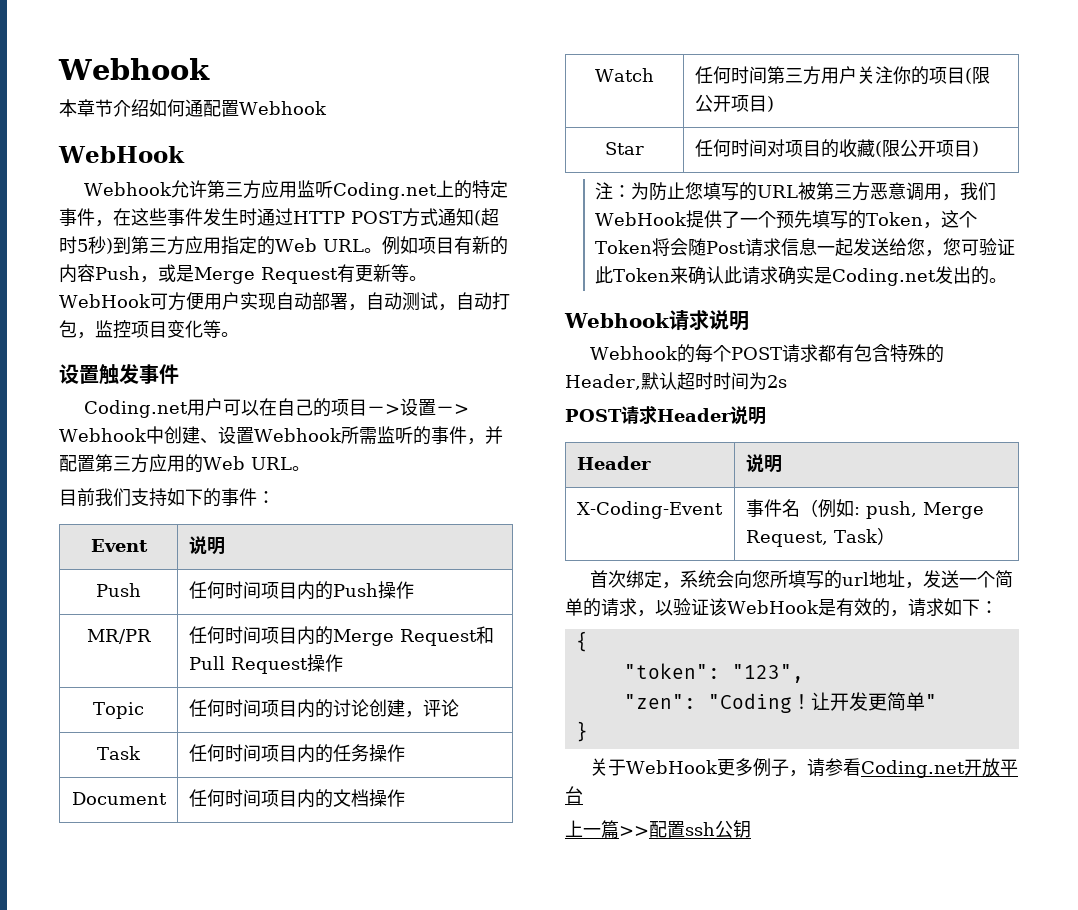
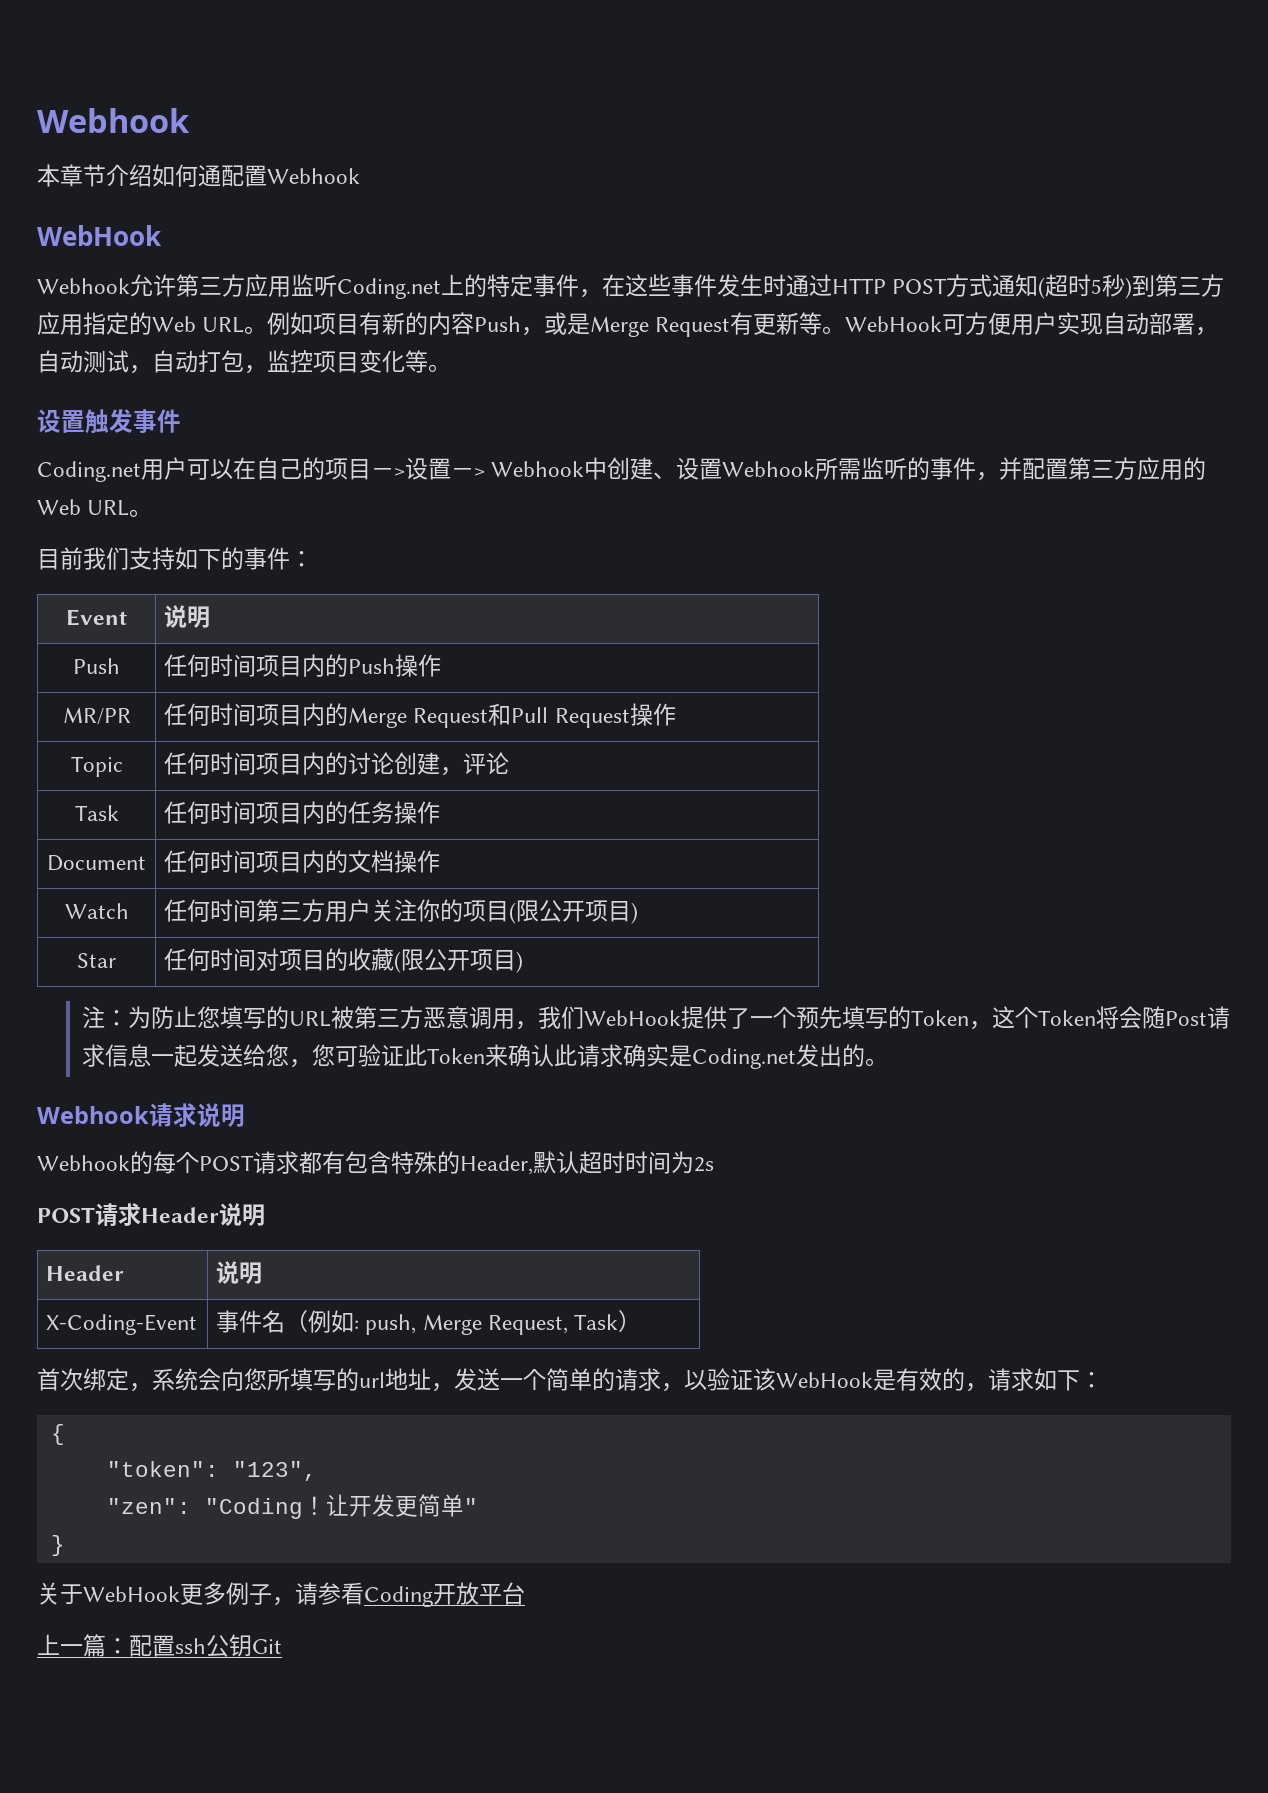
[860,760,965,778] Coding.net -> [364,1586,433,1607] Coding
[619,826,649,836] >> -> [106,1638,129,1654] ：
(751, 829) none -> [252,1639,282,1654] Git

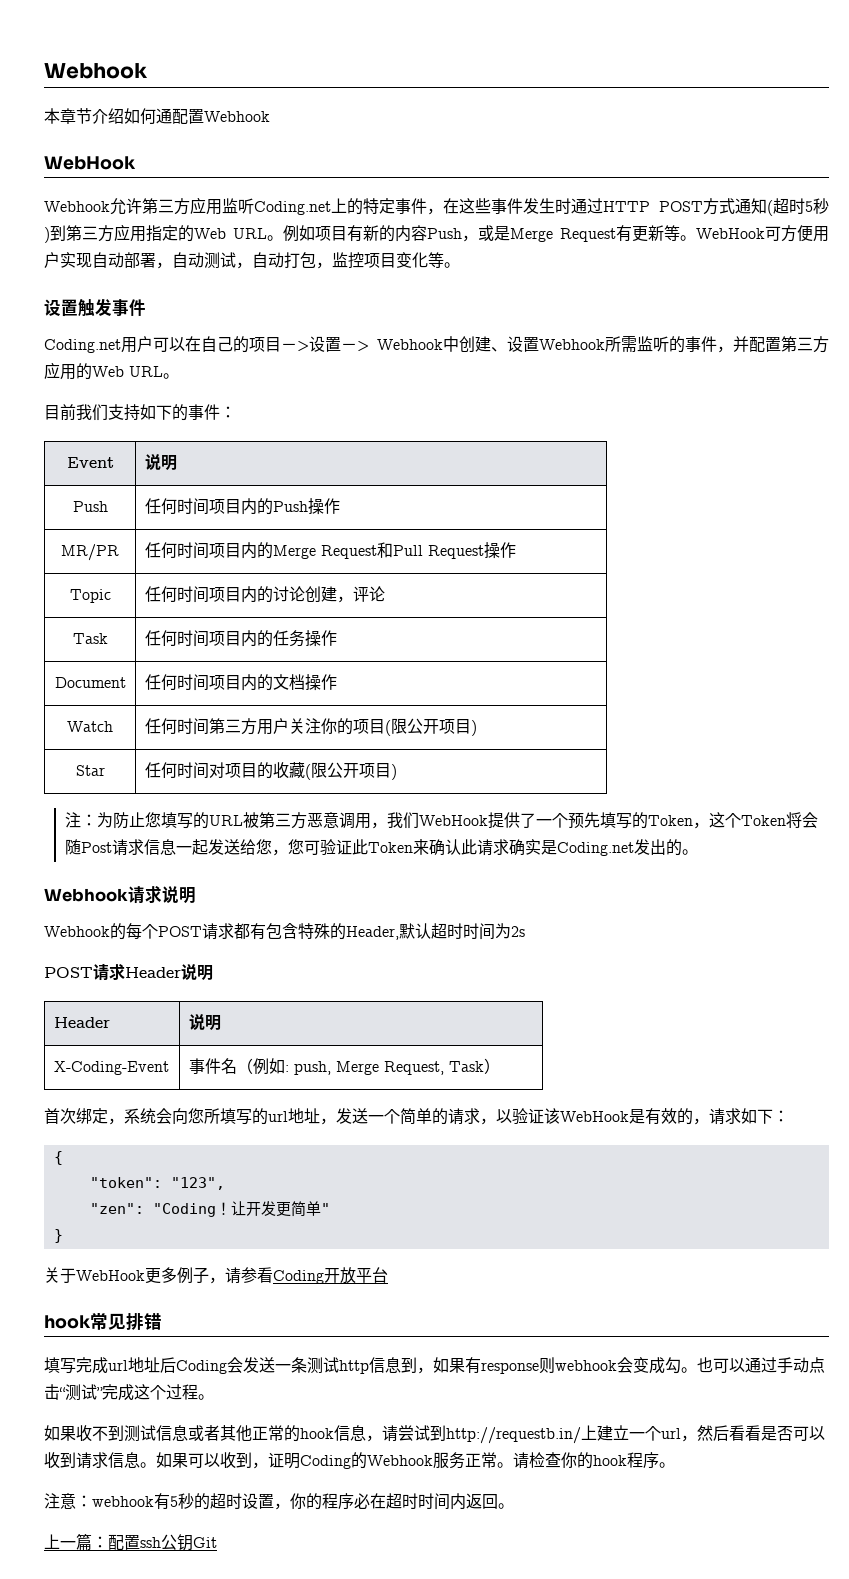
(525, 1593) none -> [44,1313,162,1330] [44,1357,825,1374] [44,1384,214,1401] [44,1425,825,1444] [44,1452,675,1469] [44,1493,514,1510] // hook常见排错 // 填写完成url地址后Coding会发送一条测试http信息到，如果有response则webhook会变成勾。也可以通过手动点击“测试”完成这个过程。 // 如果收不到测试信息或者其他正常的hook信息，请尝试到http://requestb.in/上建立一个url，然后看看是否可以收到请求信息。如果可以收到，证明Coding的Webhook服务正常。请检查你的hook程序。 // 注意：webhook有5秒的超时设置，你的程序必在超时时间内返回。

